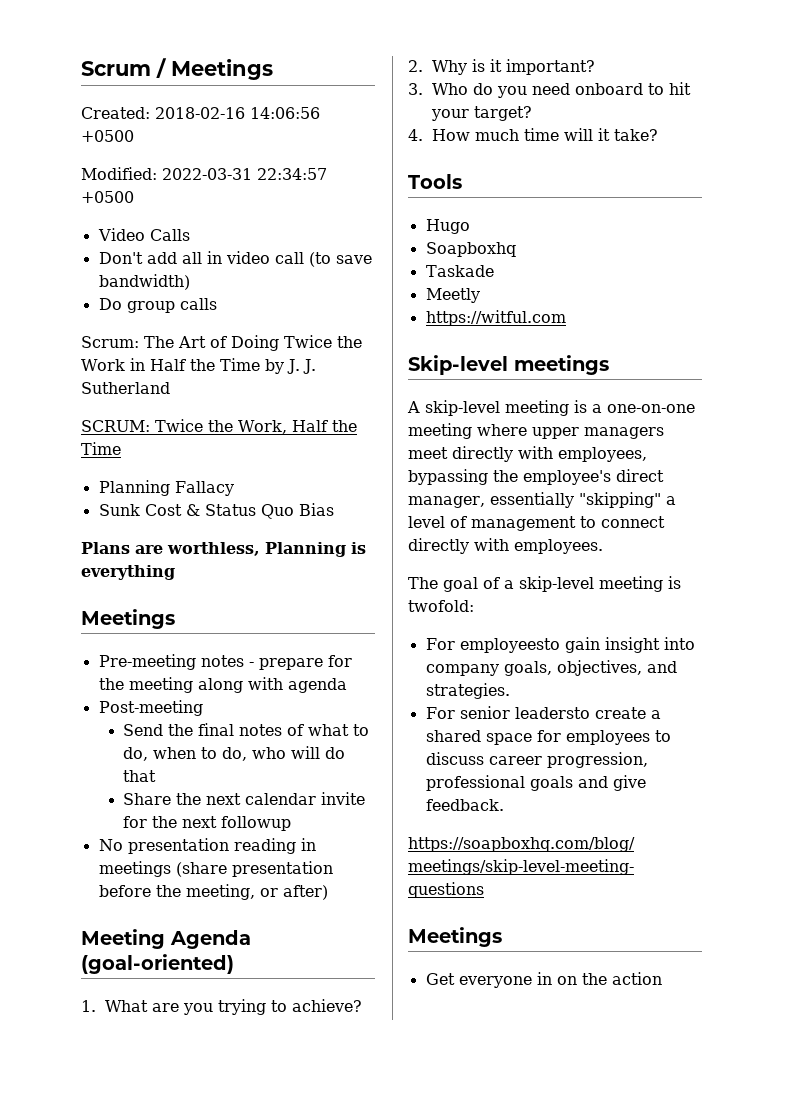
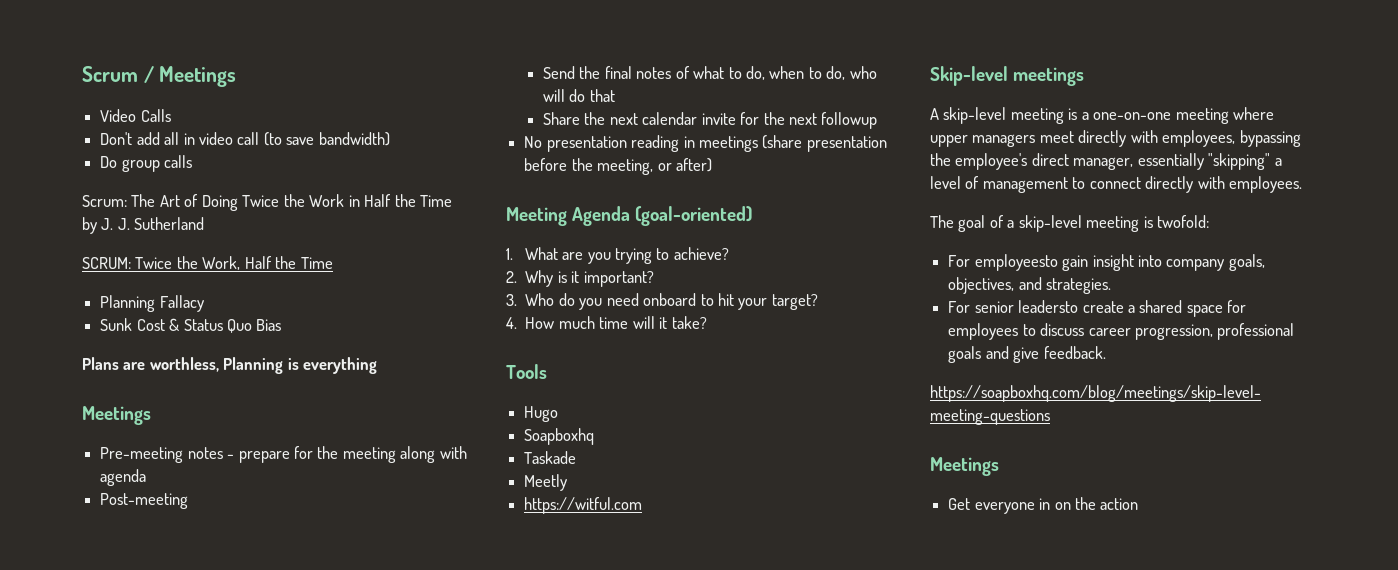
[81,107,320,119] [81,130,134,142] [81,167,327,180] [81,191,134,203] // Created: 2018-02-16 14:06:56 +0500 // Modified: 2022-03-31 22:34:57 +0500 -> (237, 76) none

